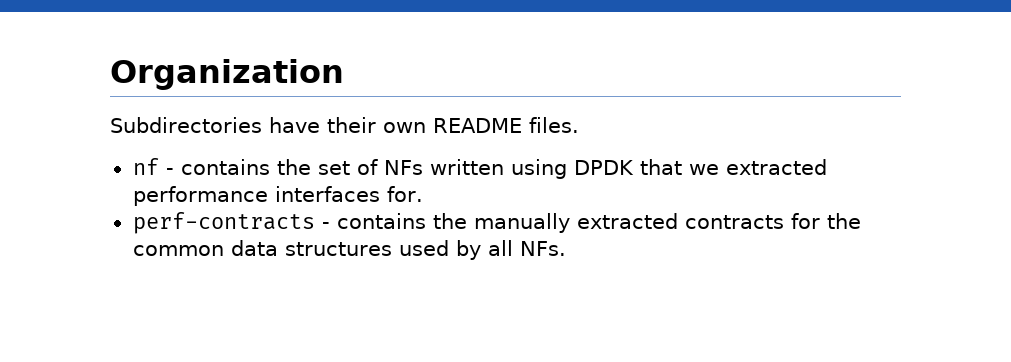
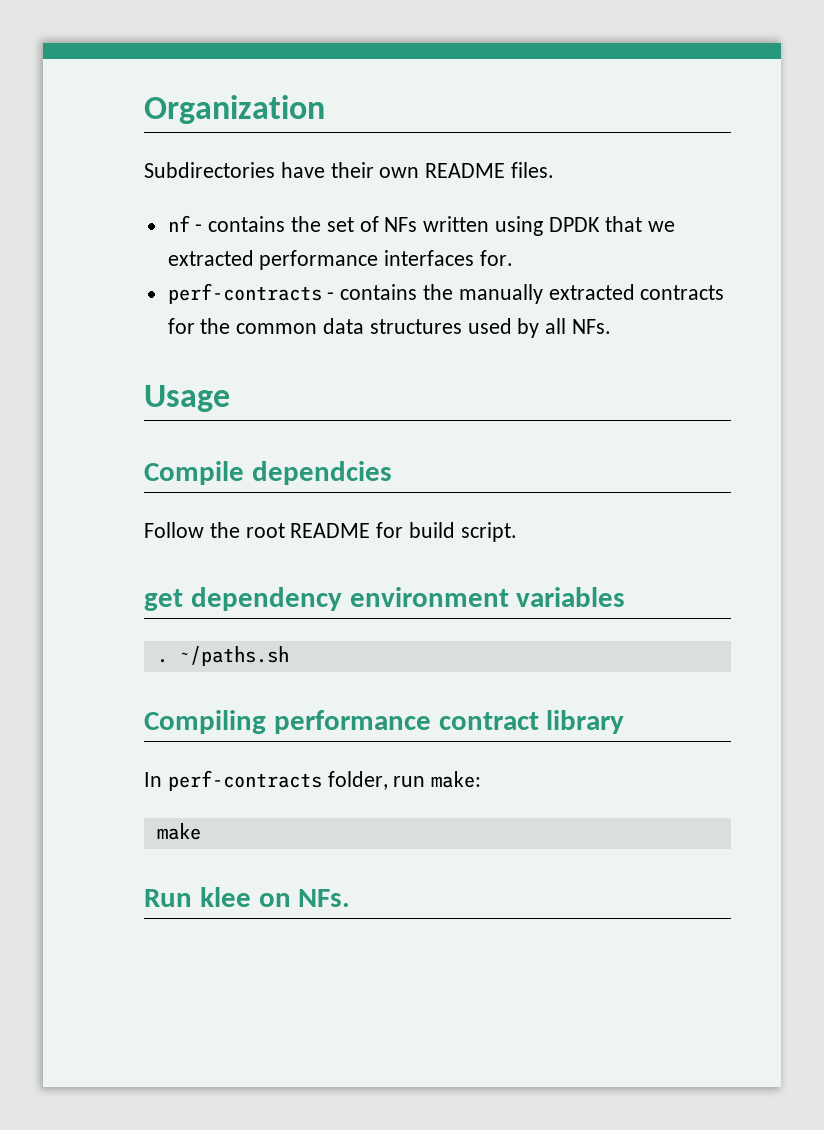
(566, 248) none -> [144,385,230,412] [144,461,392,485] [144,522,517,542] [144,587,626,611] [156,646,289,666] [144,710,625,734] [144,770,482,791] [156,823,201,840] [144,887,351,907] // Usage // Compile dependcies // Follow the root README for build script. // get dependency environment variables // . ~/paths.sh // Compiling performance contract library // In perf-contracts folder, run make: // make // Run klee on NFs.

